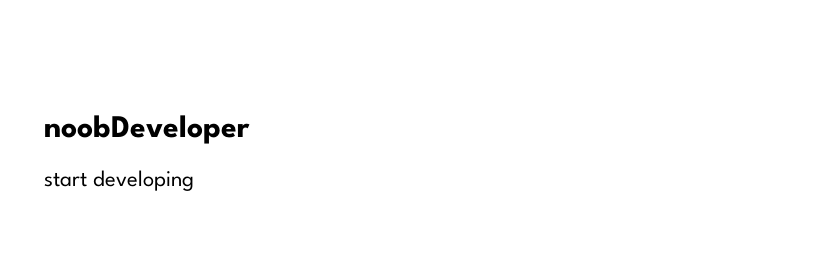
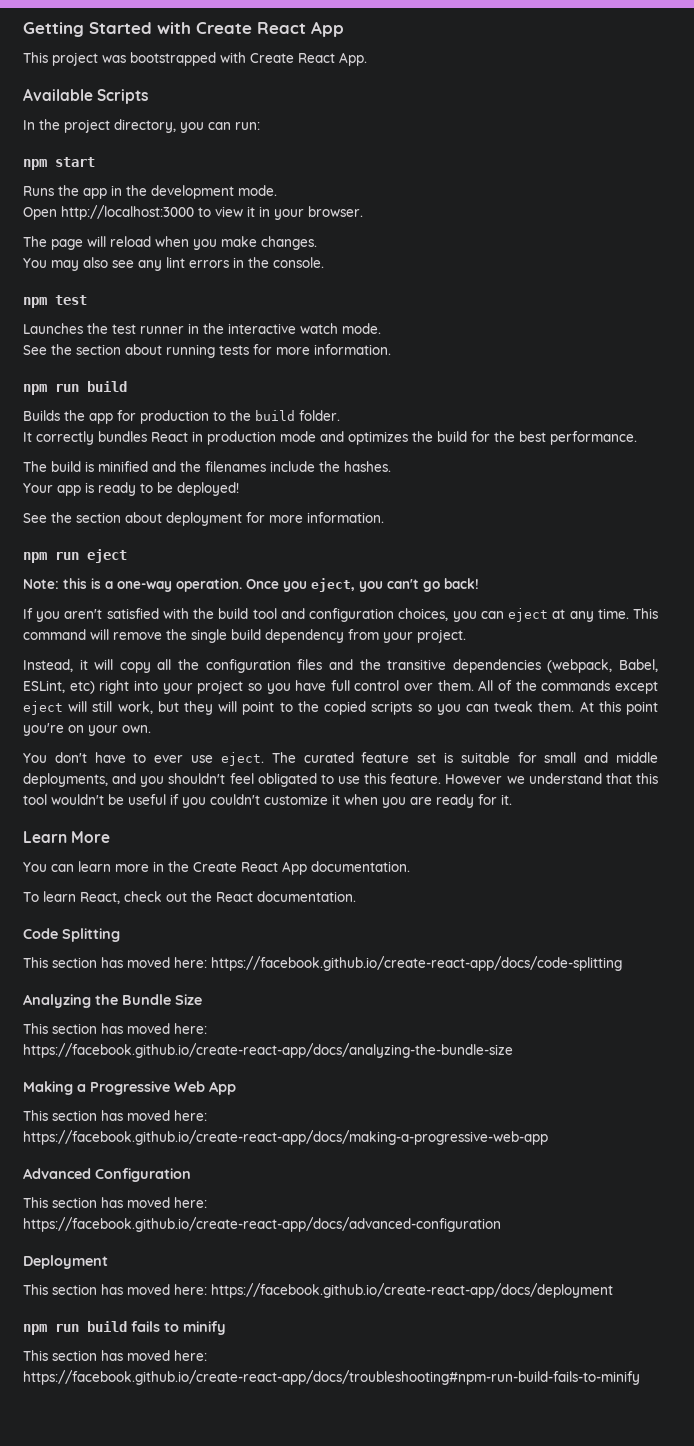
[44,115,250,144] [44,170,195,191] noobDeveloper // start developing -> [23,21,344,37] [23,52,367,66] [23,88,149,104] [23,119,260,133] [23,157,95,170] [23,185,277,199] [23,205,363,220] [23,236,317,250] [23,257,324,271] [23,295,87,308] [23,323,381,334] [23,344,391,358] [23,381,127,395] [23,410,340,424] [23,431,637,445] [23,461,391,472] [23,482,239,496] [23,512,384,526] [23,549,127,563] [23,578,479,592] [23,608,659,622] [23,629,466,643] [23,659,659,673] [23,680,658,694] [23,701,659,715] [23,723,151,736] [23,752,658,766] [23,773,658,787] [23,794,512,808] [23,831,111,843] [23,861,410,875] [23,891,356,904] [23,928,120,942] [23,956,622,971] [23,994,202,1008] [23,1023,207,1034] [23,1043,513,1058] [23,1081,236,1095] [23,1110,207,1121] [23,1130,548,1145] [23,1168,191,1182] [23,1197,207,1208] [23,1217,501,1232] [23,1255,108,1269] [23,1283,613,1298] [23,1321,226,1335] [23,1350,207,1361] [23,1370,640,1385] Getting Started with Create React App // This project was bootstrapped with Create React App. // Available Scripts // In the project directory, you can run: // npm start // Runs the app in the development mode. // Open http://localhost:3000 to view it in your browser. // The page will reload when you make changes. // You may also see any lint errors in the console. // npm test // Launches the test runner in the interactive watch mode. // See the section about running tests for more information. // npm run build // Builds the app for production to the build folder. // It correctly bundles React in production mode and optimizes the build for the best performance. // The build is minified and the filenames include the hashes. // Your app is ready to be deployed! // See the section about deployment for more information. // npm run eject // Note: this is a one-way operation. Once you eject, you can't go back! // If you aren't satisfied with the build tool and configuration choices, you can eject at any time. This command will remove the single build dependency from your project. // Instead, it will copy all the configuration files and the transitive dependencies (webpack, Babel, ESLint, etc) right into your project so you have full control over them. All of the commands except eject will still work, but they will point to the copied scripts so you can tweak them. At this point you're on your own. // You don't have to ever use eject. The curated feature set is suitable for small and middle deployments, and you shouldn't feel obligated to use this feature. However we understand that this tool wouldn't be useful if you couldn't customize it when you are ready for it. // Learn More // You can learn more in the Create React App documentation. // To learn React, check out the React documentation. // Code Splitting // This section has moved here: https://facebook.github.io/create-react-app/docs/code-splitting // Analyzing the Bundle Size // This section has moved here: https://facebook.github.io/create-react-app/docs/analyzing-the-bundle-size // Making a Progressive Web App // This section has moved here: https://facebook.github.io/create-react-app/docs/making-a-progressive-web-app // Advanced Configuration // This section has moved here: https://facebook.github.io/create-react-app/docs/advanced-configuration // Deployment // This section has moved here: https://facebook.github.io/create-react-app/docs/deployment // npm run build fails to minify // This section has moved here: https://facebook.github.io/create-react-app/docs/troubleshooting#npm-run-build-fails-to-minify

